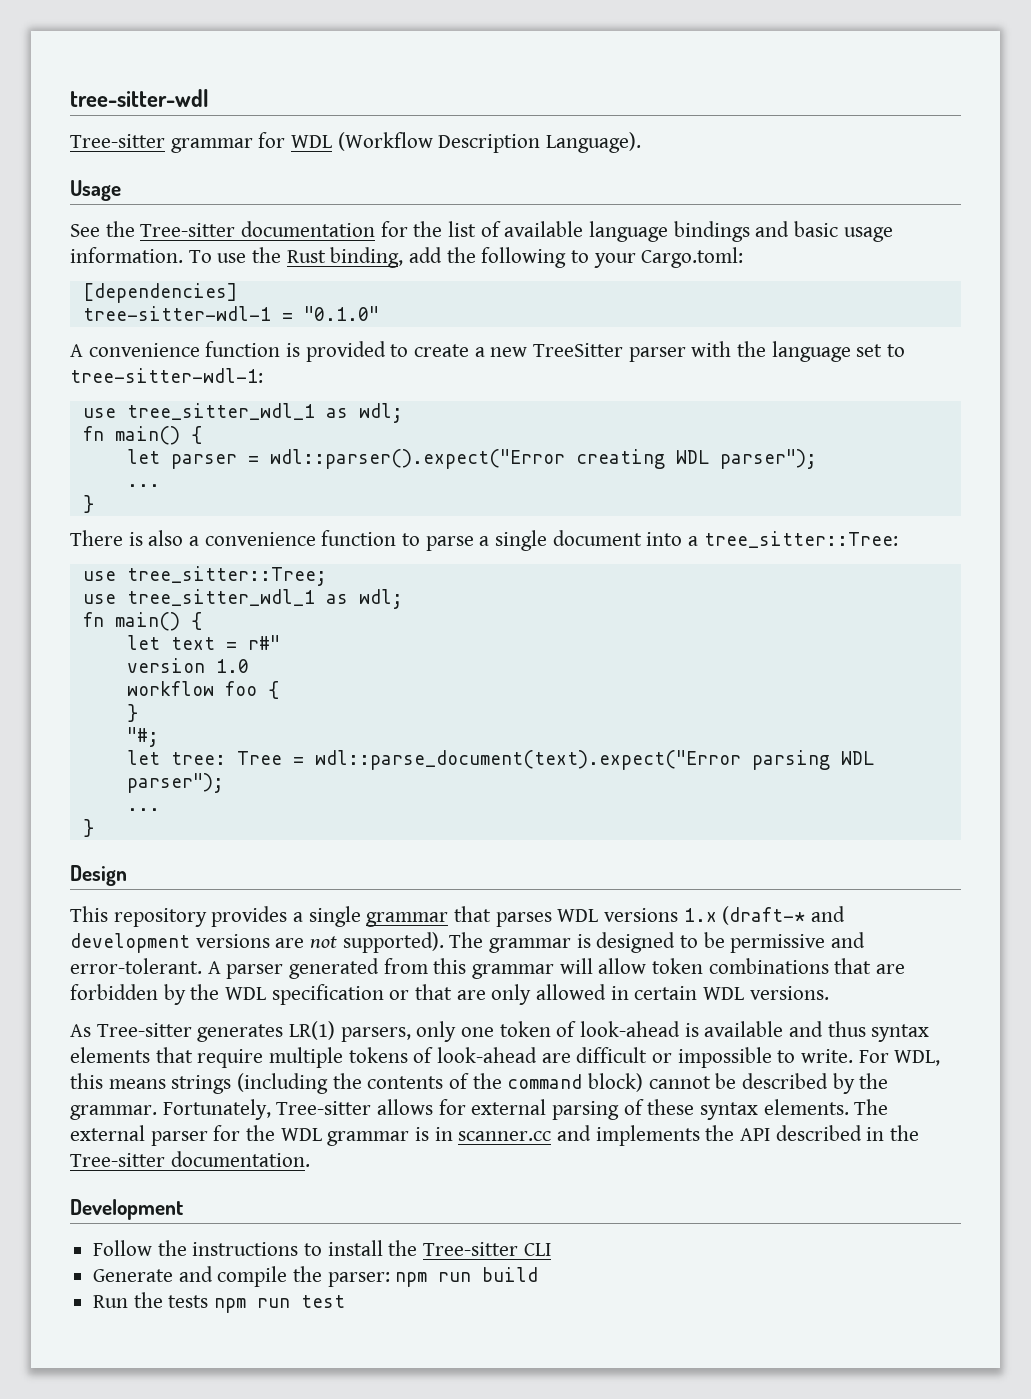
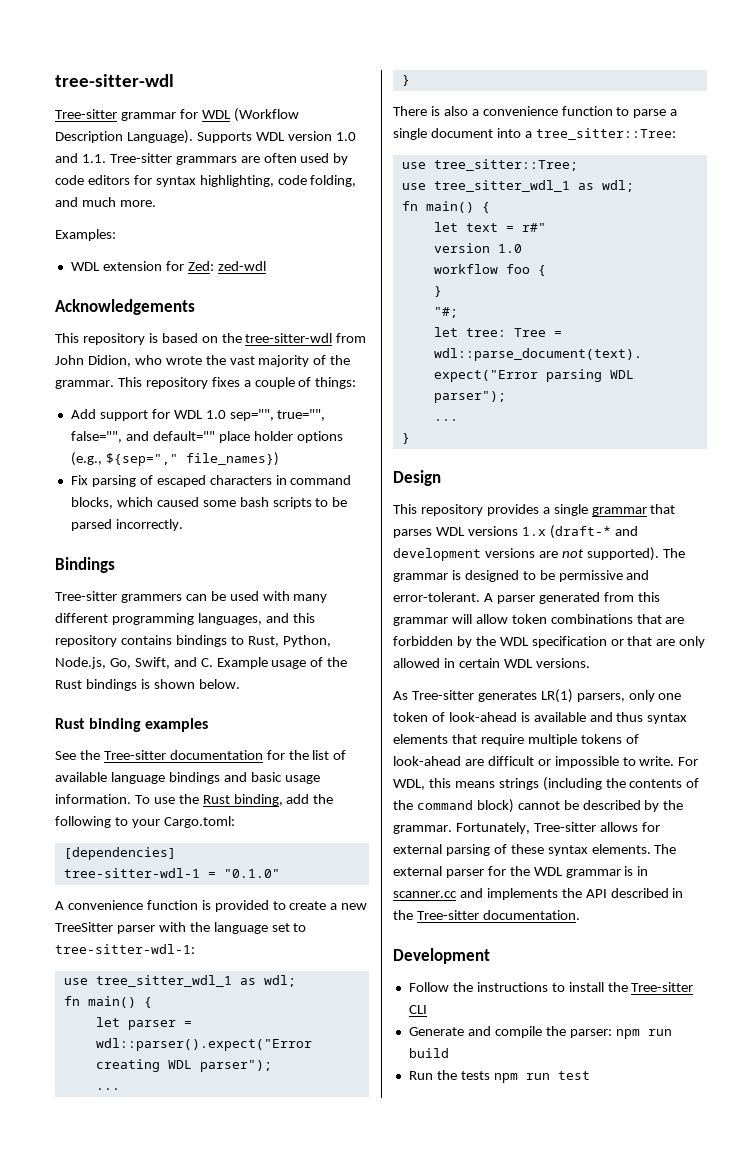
[70,180,121,201] // Usage -> [196,131,356,143] [55,153,349,165] [55,175,357,187] [55,197,156,207] [55,229,116,241] [70,261,266,271] [55,299,195,315] [55,333,367,345] [55,355,351,367] [55,377,357,389] [70,409,326,421] [70,431,343,443] [70,452,279,466] [70,475,352,487] [70,497,348,509] [70,519,183,531] [55,557,115,573] [55,591,328,603] [55,613,315,625] [55,635,331,647] [55,657,348,669] [55,679,240,691] [55,718,209,732] Supports WDL version 1.0 and 1.1. Tree-sitter grammars are often used by code editors for syntax highlighting, code folding, and much more. // Examples: // WDL extension for Zed: zed-wdl // Acknowledgements // This repository is based on the tree-sitter-wdl from John Didion, who wrote the vast majority of the grammar. This repository fixes a couple of things: // Add support for WDL 1.0 sep="", true="", false="", and default="" place holder options (e.g., ${sep="," file_names}) // Fix parsing of escaped characters in command blocks, which caused some bash scripts to be parsed incorrectly. // Bindings // Tree-sitter grammers can be used with many different programming languages, and this repository contains bindings to Rust, Python, Node.js, Go, Swift, and C. Example usage of the Rust bindings is shown below. // Rust binding examples

